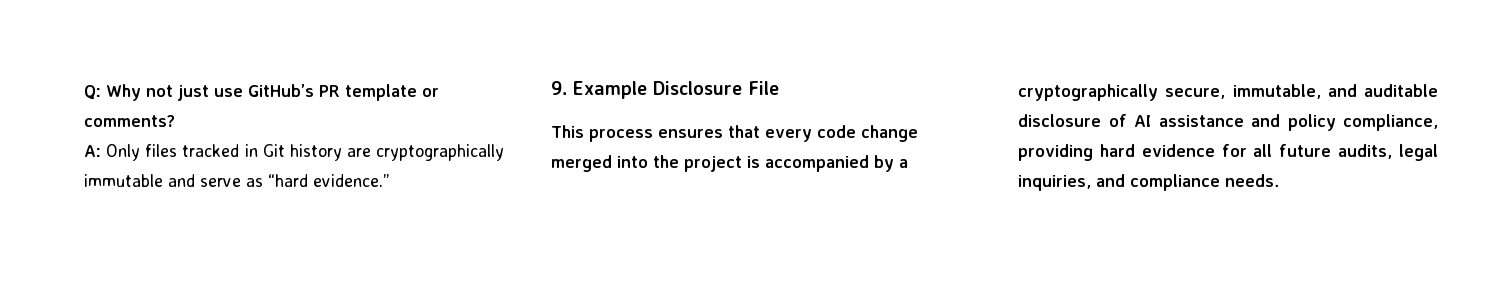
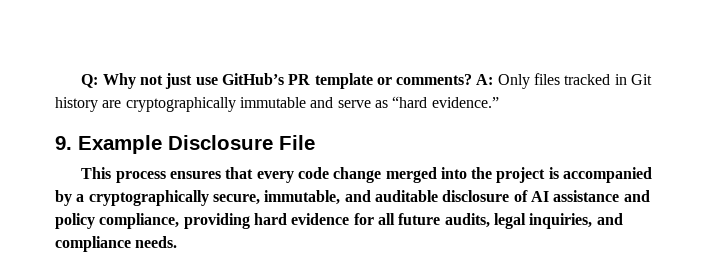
(175, 121) // -> (473, 79) none

